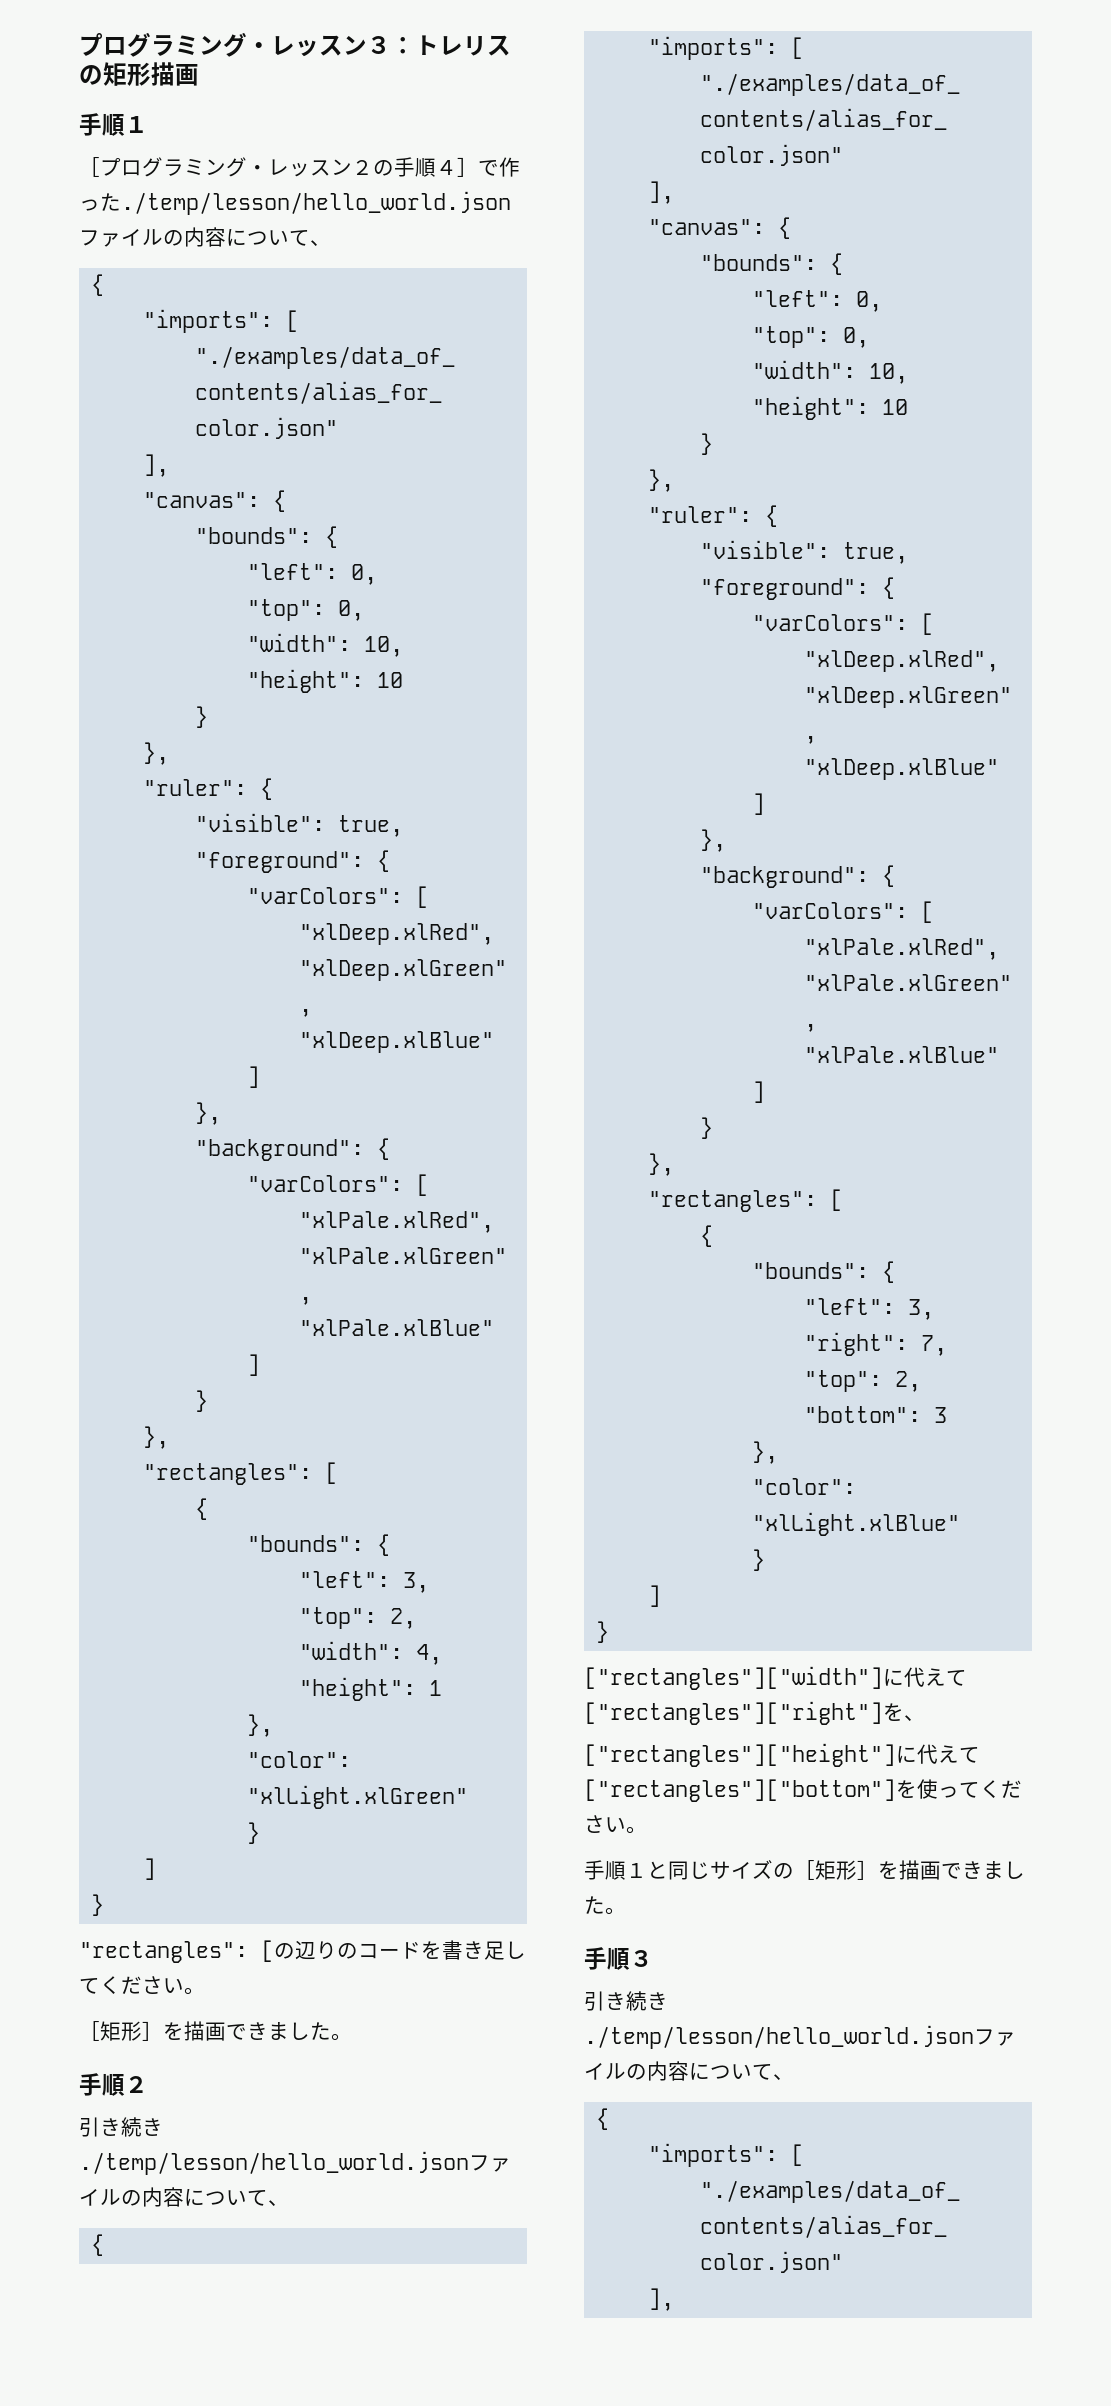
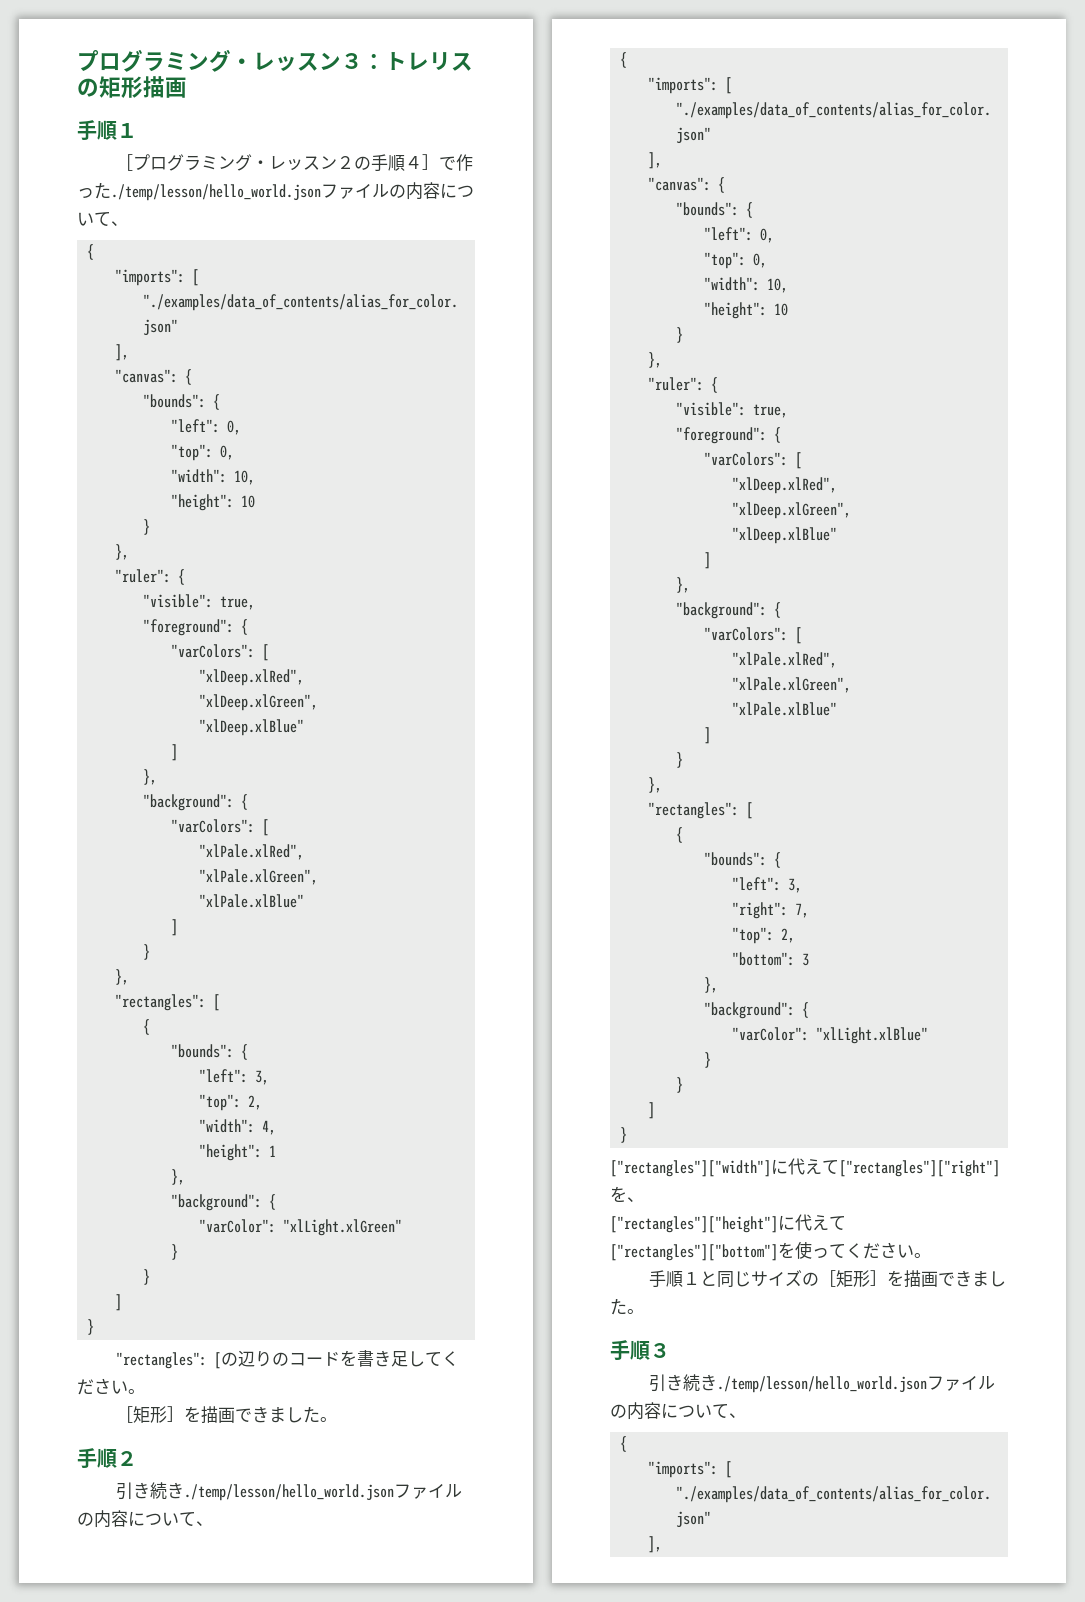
[247,1751,352,1768] "color": -> [171,1194,277,1211] [199,1219,277,1233] "background": { // "varColor":
(261, 1833) none -> [143,1269,151,1285] // }
[752,1478,857,1495] "color": -> [704,1002,810,1019] [732,1027,810,1041] "background": { // "varColor":
(766, 1560) none -> [676,1077,684,1093] // }

